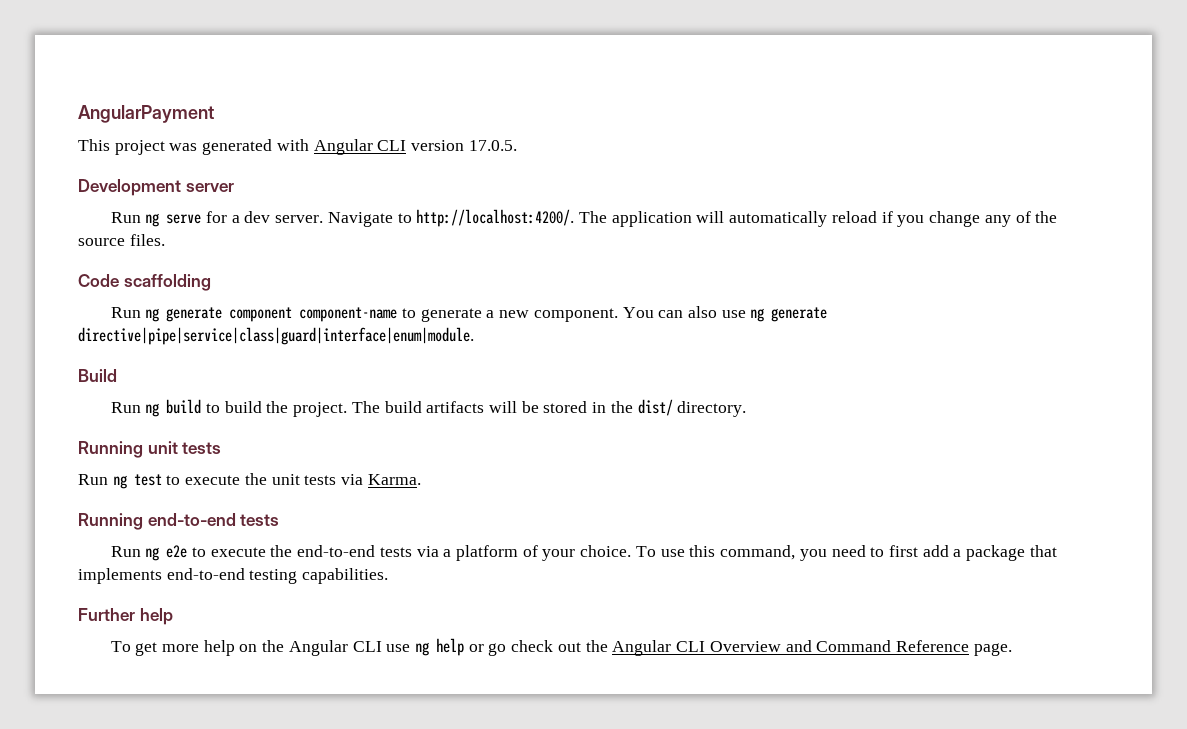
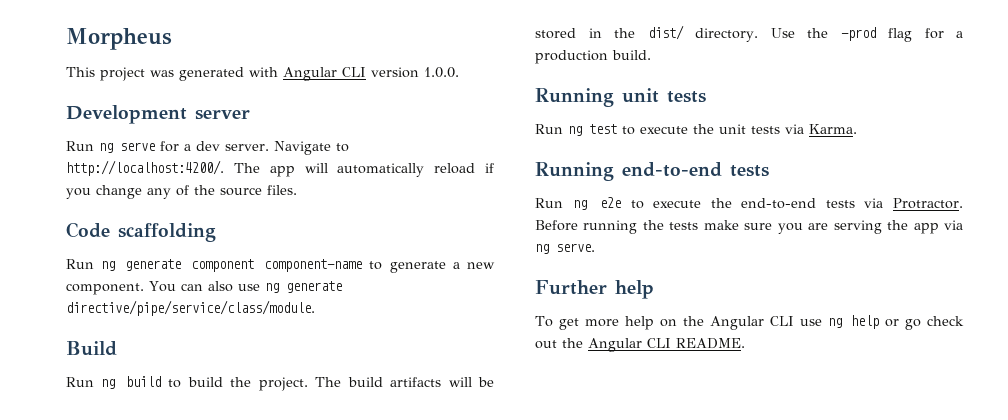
[78,105,214,123] AngularPayment -> [66,28,172,50] Morpheus
[468,140,517,151] 17.0.5. -> [424,67,459,78] 1.0.0.
[611,211,692,227] application -> [269,166,295,177] app
[78,327,474,345] directive|pipe|service|class|guard|interface|enum|module. -> [66,300,315,316] directive/pipe/service/class/module.
(747, 409) none -> [770,27,963,42] [535,50,651,64] Use the -prod flag for a production build.
[443,545,1057,561] [78,568,389,584] a platform of your choice. To use this command, you need to first add a package that implements end-to-end testing capabilities. -> [893,198,963,209] [535,220,963,234] [535,243,595,254] Protractor. Before running the tests make sure you are serving the app via ng serve.
[709,640,1012,656] Overview and Command Reference page. -> [676,338,745,349] README.

